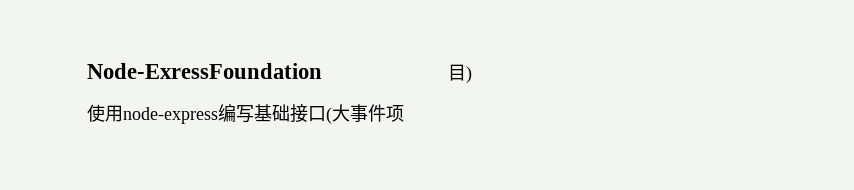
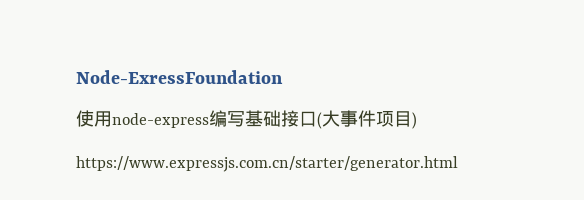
(472, 74) none -> [76,156,458,172] // https://www.expressjs.com.cn/starter/generator.html

